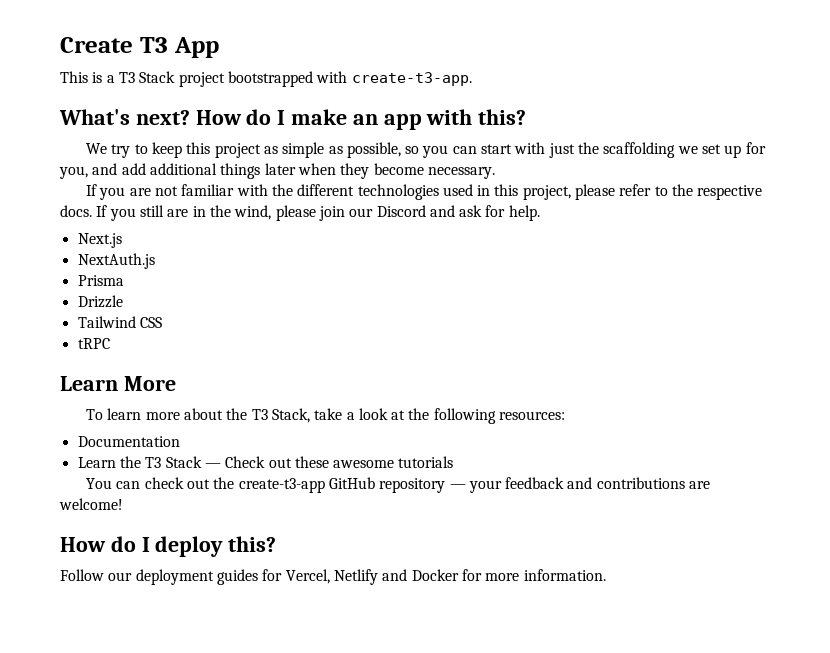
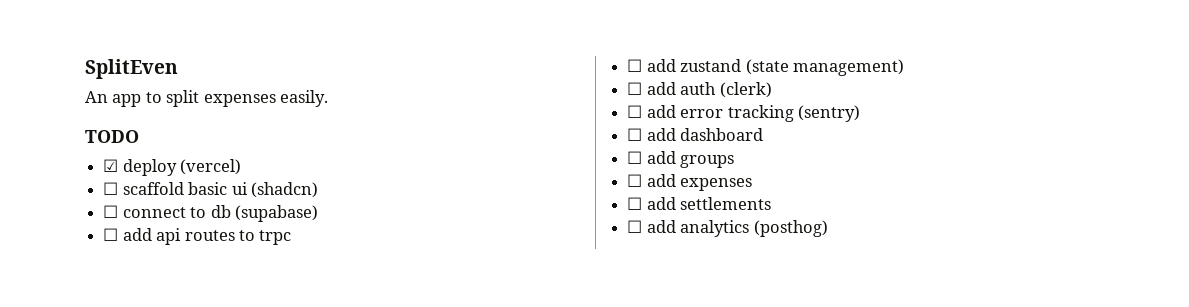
[60,37,219,58] [60,71,472,87] [59,109,527,130] [85,142,766,158] [59,163,495,179] [85,184,763,200] [60,205,540,221] [77,233,122,248] [77,253,155,269] [77,275,124,286] [77,295,123,308] [77,316,162,328] [77,338,110,349] [60,376,176,391] [85,408,566,424] [77,436,180,447] [77,456,454,468] [85,477,711,493] [59,498,123,510] [60,536,277,557] [60,569,606,585] Create T3 App // This is a T3 Stack project bootstrapped with create-t3-app. // What's next? How do I make an app with this? // We try to keep this project as simple as possible, so you can start with just the scaffolding we set up for you, and add additional things later when they become necessary. // If you are not familiar with the different technologies used in this project, please refer to the respective docs. If you still are in the wind, please join our Discord and ask for help. // Next.js // NextAuth.js // Prisma // Drizzle // Tailwind CSS // tRPC // Learn More // To learn more about the T3 Stack, take a look at the following resources: // Documentation // Learn the T3 Stack — Check out these awesome tutorials // You can check out the create-t3-app GitHub repository — your feedback and contributions are welcome! // How do I deploy this? // Follow our deployment guides for Vercel, Netlify and Docker for more information. -> [85,59,178,79] [85,90,329,107] [85,130,139,143] [103,159,242,176] [103,182,318,198] [103,205,318,222] [103,228,292,245] [627,59,904,76] [627,82,772,98] [627,105,860,122] [627,128,764,141] [627,151,735,168] [627,174,753,191] [627,197,772,210] [627,220,828,237] SplitEven // An app to split expenses easily. // TODO // ☑ deploy (vercel) // ☐ scaffold basic ui (shadcn) // ☐ connect to db (supabase) // ☐ add api routes to trpc // ☐ add zustand (state management) // ☐ add auth (clerk) // ☐ add error tracking (sentry) // ☐ add dashboard // ☐ add groups // ☐ add expenses // ☐ add settlements // ☐ add analytics (posthog)

